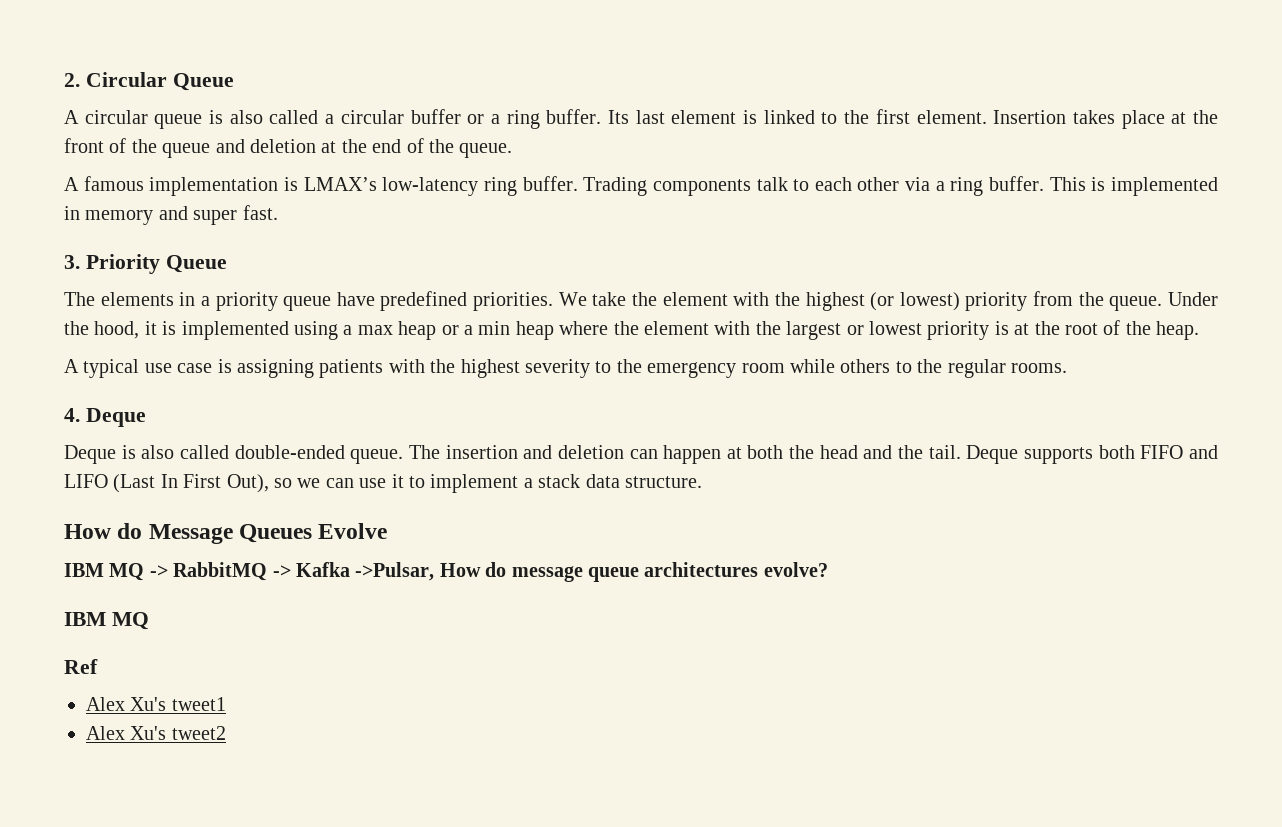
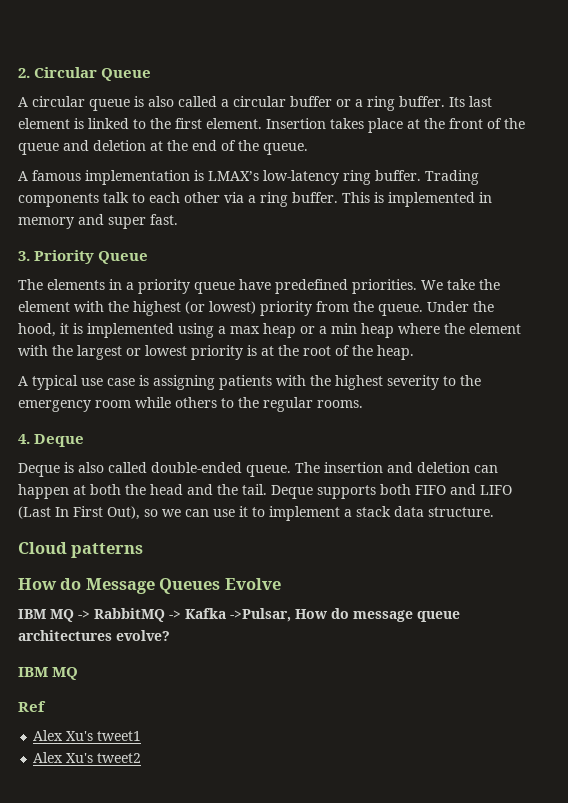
(702, 482) none -> [18,542,144,558] // Cloud patterns

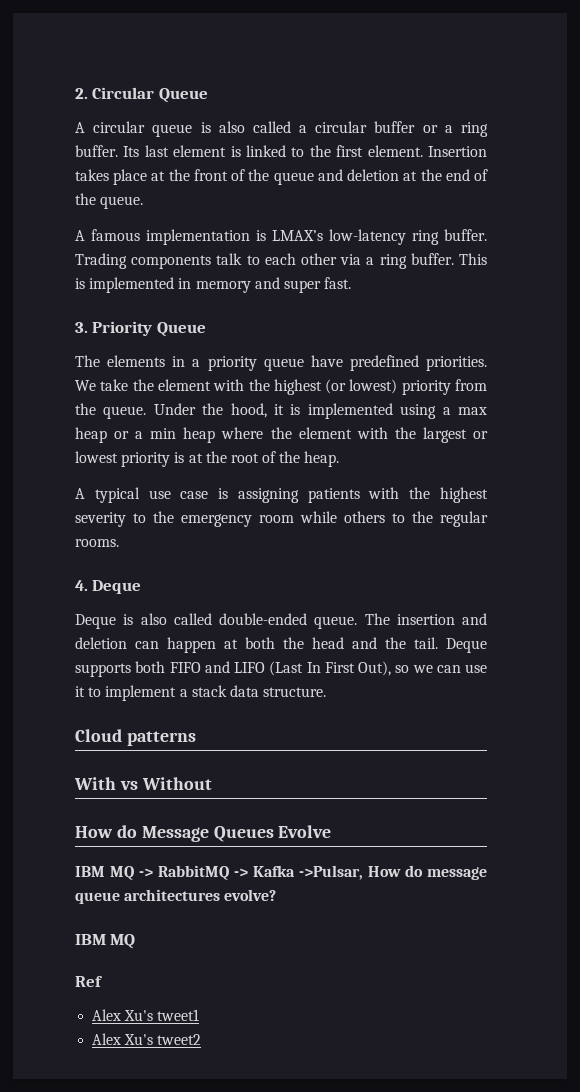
(144, 550) none -> [74,777,212,790] // With vs Without

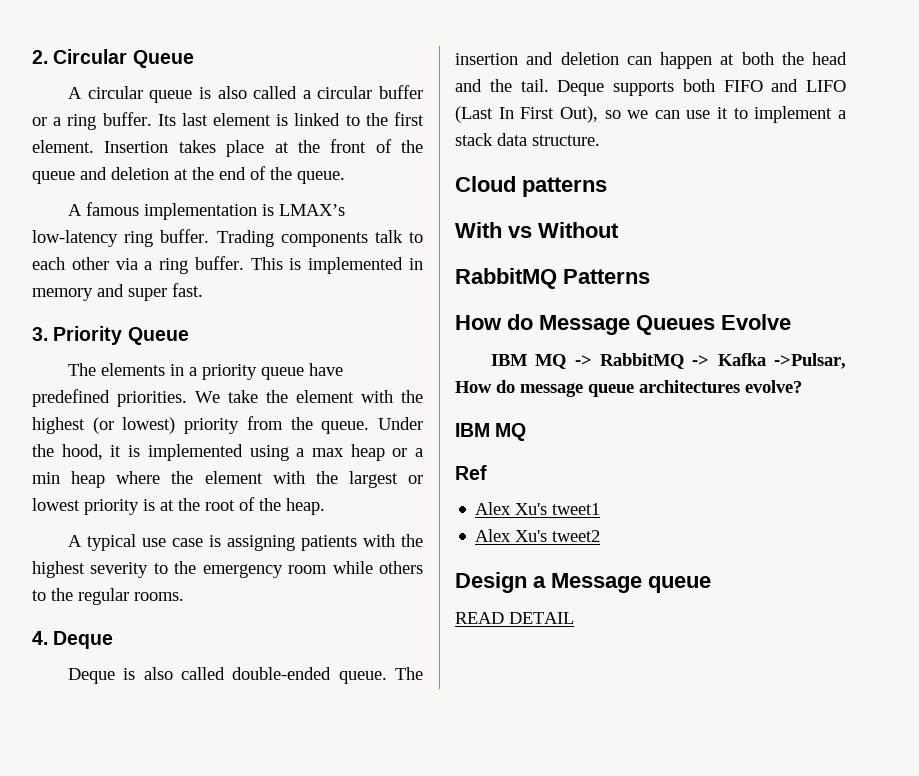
(212, 783) none -> [455,268,650,289] // RabbitMQ Patterns
(202, 1039) none -> [455,572,711,593] [455,612,574,624] // Design a Message queue // READ DETAIL

